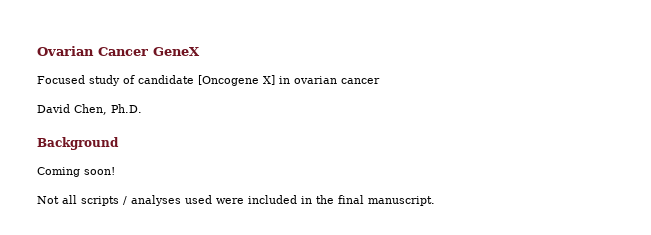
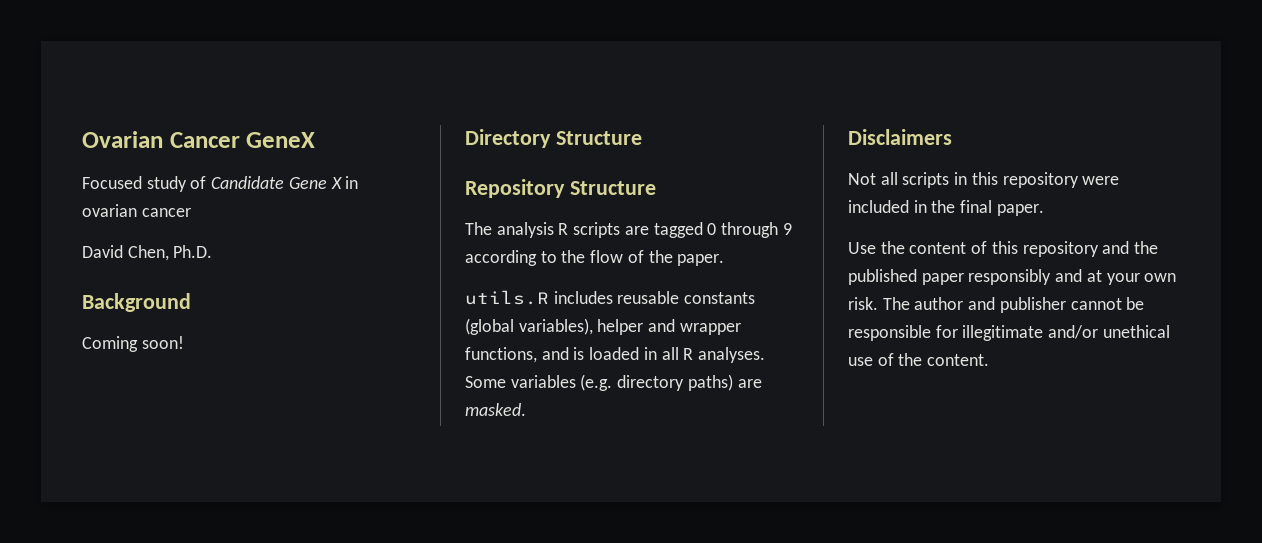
[138,75,275,86] candidate [Oncogene X] -> [211,176,342,189] Candidate Gene X
(115, 171) none -> [465,129,642,148] [465,179,656,198] [465,222,792,238] [465,250,725,266] [465,290,756,305] [465,318,741,335] [465,347,766,363] [465,374,762,391] [465,403,526,416] [848,129,952,145] // Directory Structure // Repository Structure // The analysis R scripts are tagged 0 through 9 according to the flow of the paper. // utils.R includes reusable constants (global variables), helper and wrapper functions, and is loaded in all R analyses. Some variables (e.g. directory paths) are masked. // Disclaimers
[123,195,212,206] / analyses used -> [954,172,1079,188] in this repository
[368,196,435,206] manuscript. -> [996,204,1044,216] [848,241,1159,257] [848,269,1177,285] [848,297,1145,313] [848,325,1170,341] [848,353,990,366] paper. // Use the content of this repository and the published paper responsibly and at your own risk. The author and publisher cannot be responsible for illegitimate and/or unethical use of the content.

